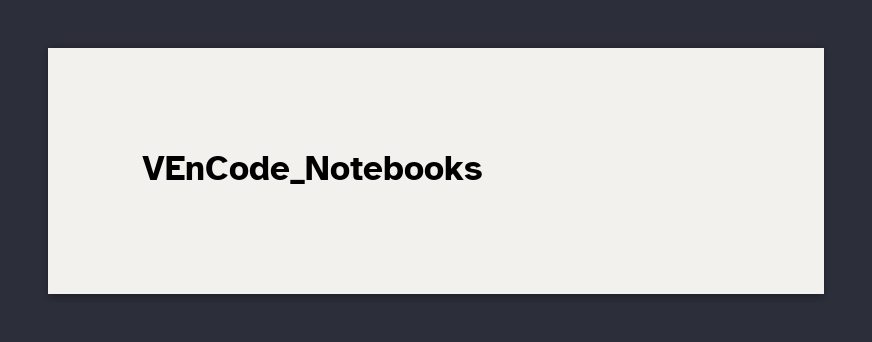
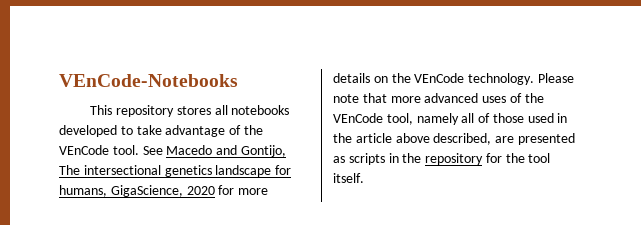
[142,156,483,184] VEnCode_Notebooks -> [59,74,238,87] [90,105,290,117] [59,125,263,137] [59,145,286,157] [59,165,292,177] [59,185,269,197] [333,73,574,85] [333,93,544,103] [333,113,568,125] [333,133,575,145] [333,153,551,165] [333,173,364,183] VEnCode-Notebooks // This repository stores all notebooks developed to take advantage of the VEnCode tool. See Macedo and Gontijo, The intersectional genetics landscape for humans, GigaScience, 2020 for more details on the VEnCode technology. Please note that more advanced uses of the VEnCode tool, namely all of those used in the article above described, are presented as scripts in the repository for the tool itself.

